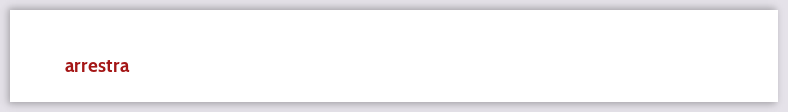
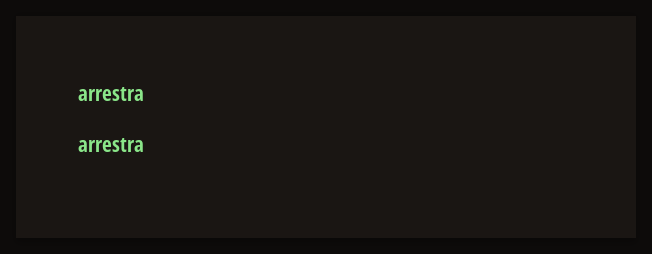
[65,60,130,72] arrestra -> [78,87,144,101] [78,138,144,152] arrestra // arrestra

